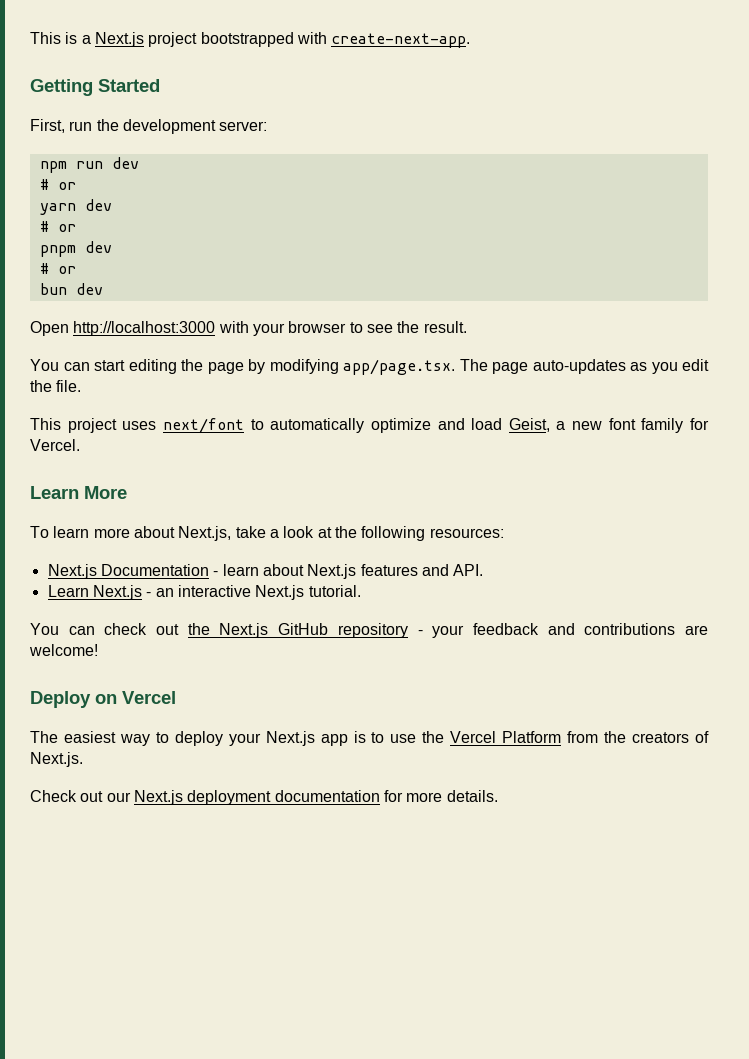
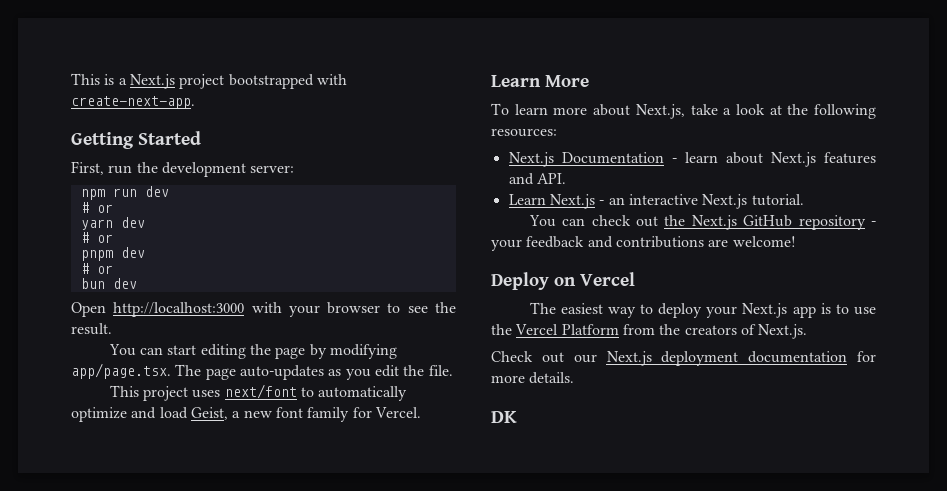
(498, 796) none -> [491,411,517,423] // DK

